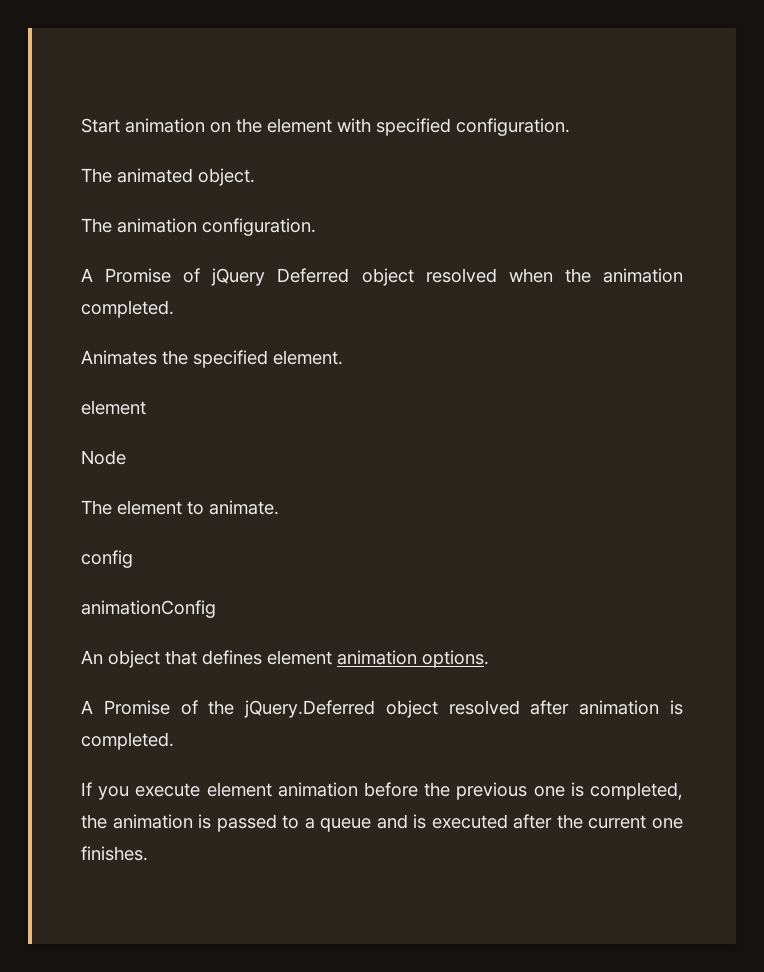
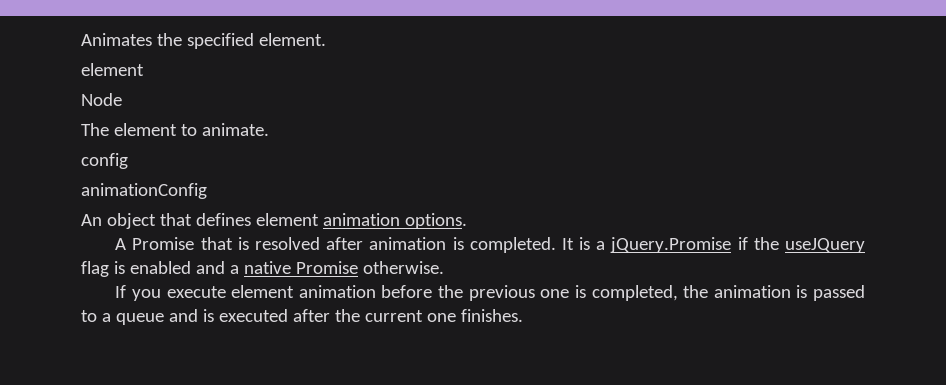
[81,118,570,136] [81,168,255,186] [81,218,316,236] [81,268,683,286] [81,300,174,318] Start animation on the element with specified configuration. // The animated object. // The animation configuration. // A Promise of jQuery Deferred object resolved when the animation completed. // -> (81, 39) none
[180,700,438,718] of the jQuery.Deferred object -> [200,237,249,250] that is
(174, 741) none -> [561,237,865,253] [81,261,444,277] It is a jQuery.Promise if the useJQuery flag is enabled and a native Promise otherwise.

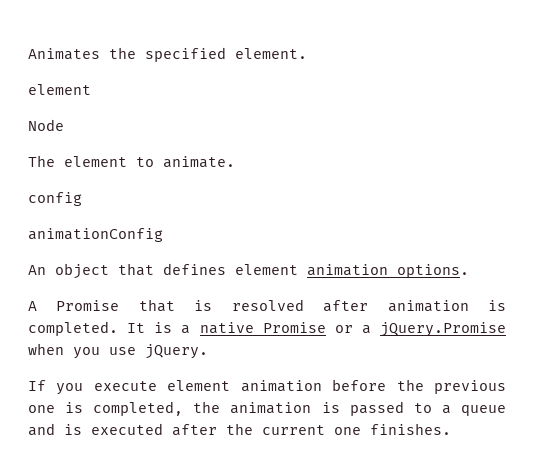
[610,237,865,253] [81,261,444,277] jQuery.Promise if the useJQuery flag is enabled and a native Promise otherwise. -> [199,322,506,337] [28,343,208,359] native Promise or a jQuery.Promise when you use jQuery.

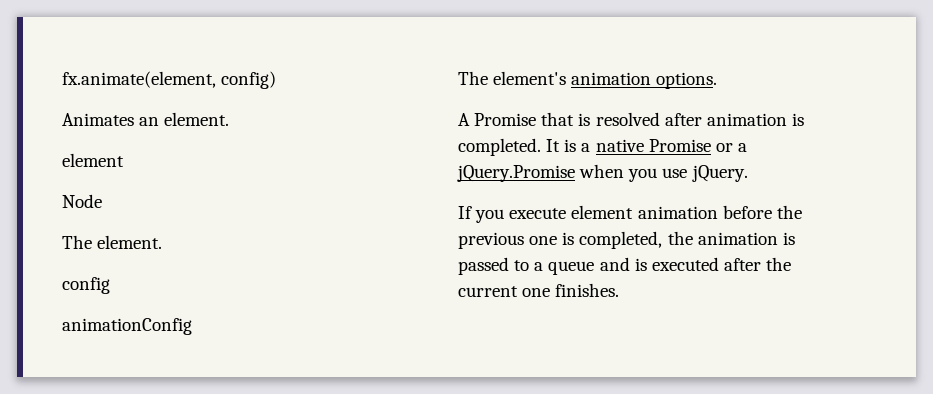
[28,47,226,62] Animates the specified -> [62,71,277,89] [62,113,160,126] fx.animate(element, config) // Animates an
[64,156,235,168] element to animate. -> [97,235,163,249] element.
[28,263,298,279] An object that defines element -> [458,71,567,85] The element's

